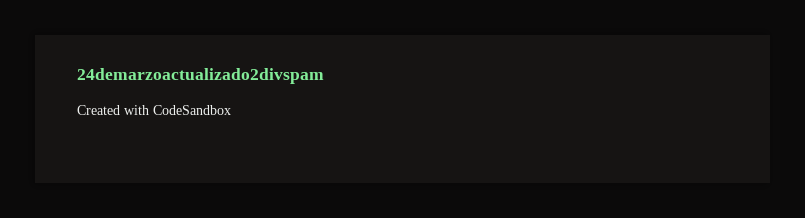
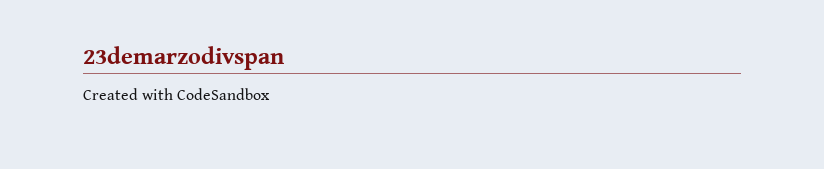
[77,68,324,84] 24demarzoactualizado2divspam -> [83,46,284,70] 23demarzodivspan

